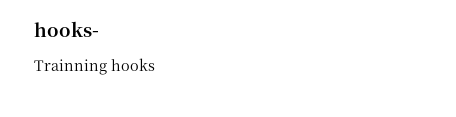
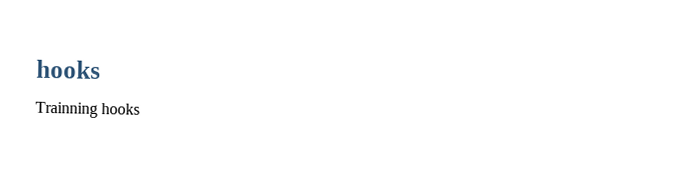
[34,21,99,37] hooks- -> [36,59,101,80] hooks

